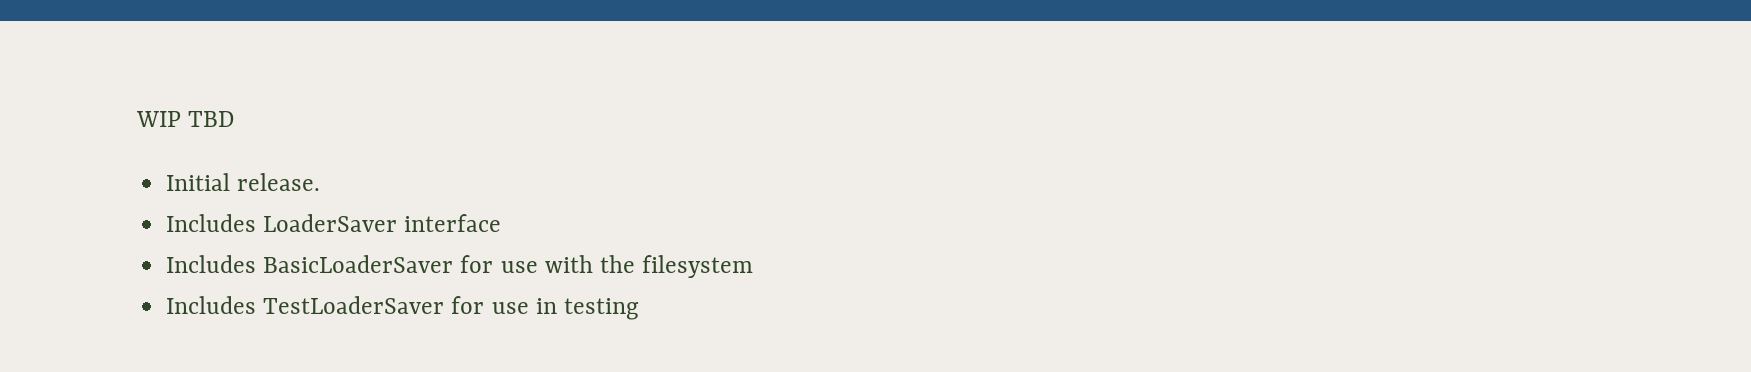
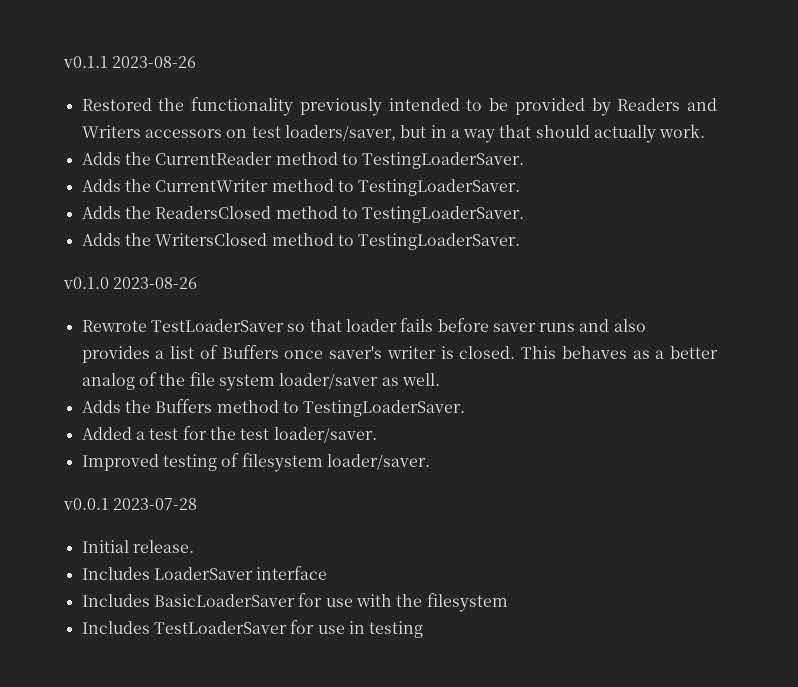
[136,111,235,127] WIP TBD -> [63,56,197,68] [81,97,718,116] [81,124,706,143] [81,152,525,169] [81,179,521,196] [81,206,525,223] [81,233,521,250] [63,277,198,289] [81,318,646,332] [81,345,718,363] [81,372,440,391] [81,399,466,417] [81,426,377,443] [81,453,430,472] [63,498,198,510] v0.1.1 2023-08-26 // Restored the functionality previously intended to be provided by Readers and Writers accessors on test loaders/saver, but in a way that should actually work. // Adds the CurrentReader method to TestingLoaderSaver. // Adds the CurrentWriter method to TestingLoaderSaver. // Adds the ReadersClosed method to TestingLoaderSaver. // Adds the WritersClosed method to TestingLoaderSaver. // v0.1.0 2023-08-26 // Rewrote TestLoaderSaver so that loader fails before saver runs and also provides a list of Buffers once saver's writer is closed. This behaves as a better analog of the file system loader/saver as well. // Adds the Buffers method to TestingLoaderSaver. // Added a test for the test loader/saver. // Improved testing of filesystem loader/saver. // v0.0.1 2023-07-28

